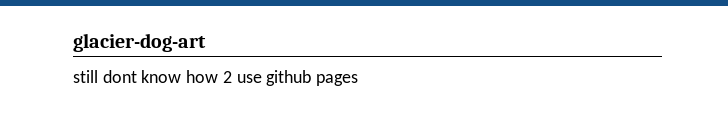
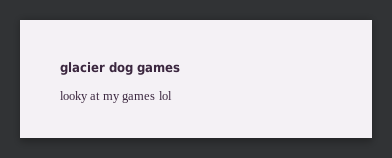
[73,33,206,52] [73,70,359,86] glacier-dog-art // still dont know how 2 use github pages -> [60,62,180,75] [60,91,172,103] glacier dog games // looky at my games lol

